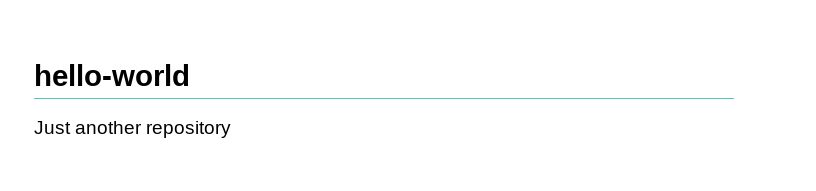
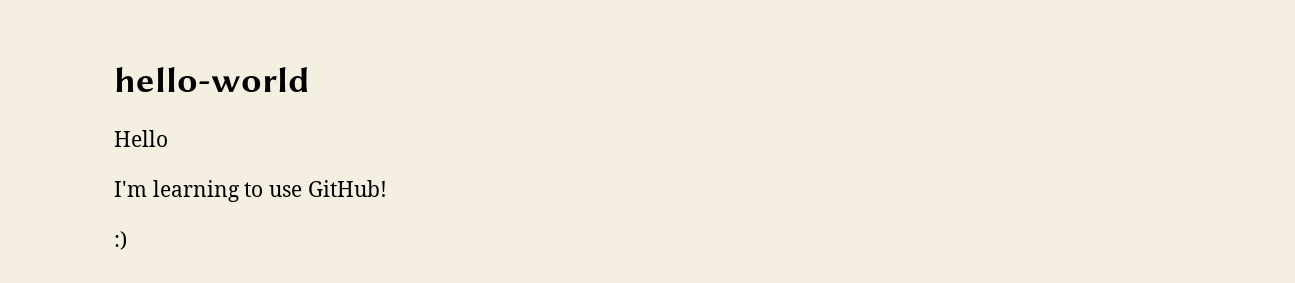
[34,121,232,138] Just another repository -> [114,130,168,147] [114,180,387,202] [114,231,127,250] Hello // I'm learning to use GitHub! // :)

